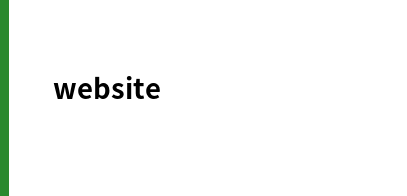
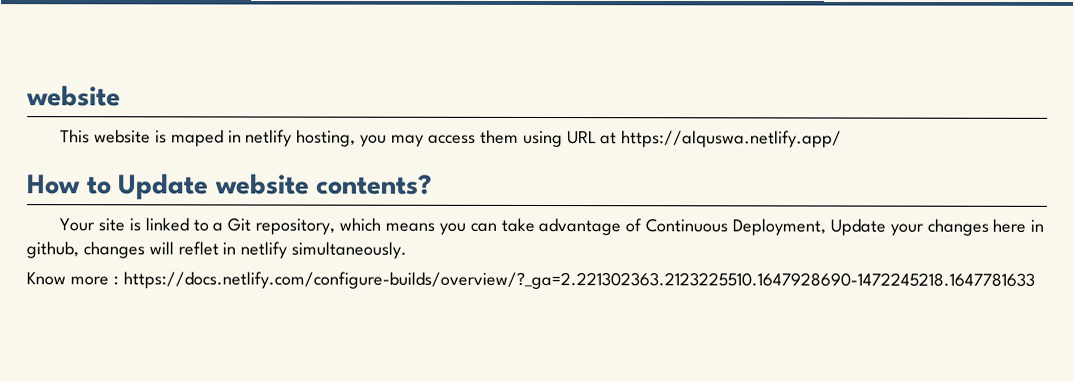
[53,76,161,99] website -> [26,85,121,107] [60,129,843,148] [26,173,434,200] [59,217,1045,236] [26,241,408,259] [26,271,1035,290] website // This website is maped in netlify hosting, you may access them using URL at https://alquswa.netlify.app/ // How to Update website contents? // Your site is linked to a Git repository, which means you can take advantage of Continuous Deployment, Update your changes here in github, changes will reflet in netlify simultaneously. // Know more : https://docs.netlify.com/configure-builds/overview/?_ga=2.221302363.2123225510.1647928690-1472245218.1647781633

